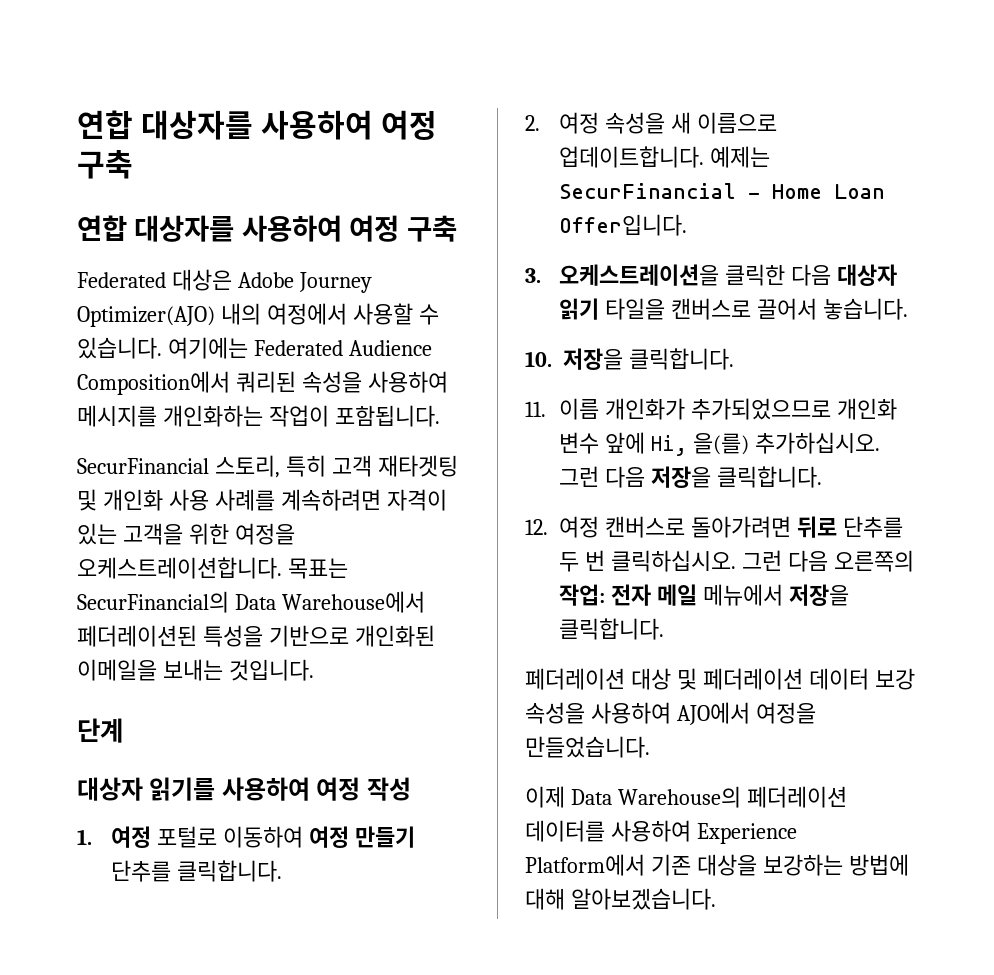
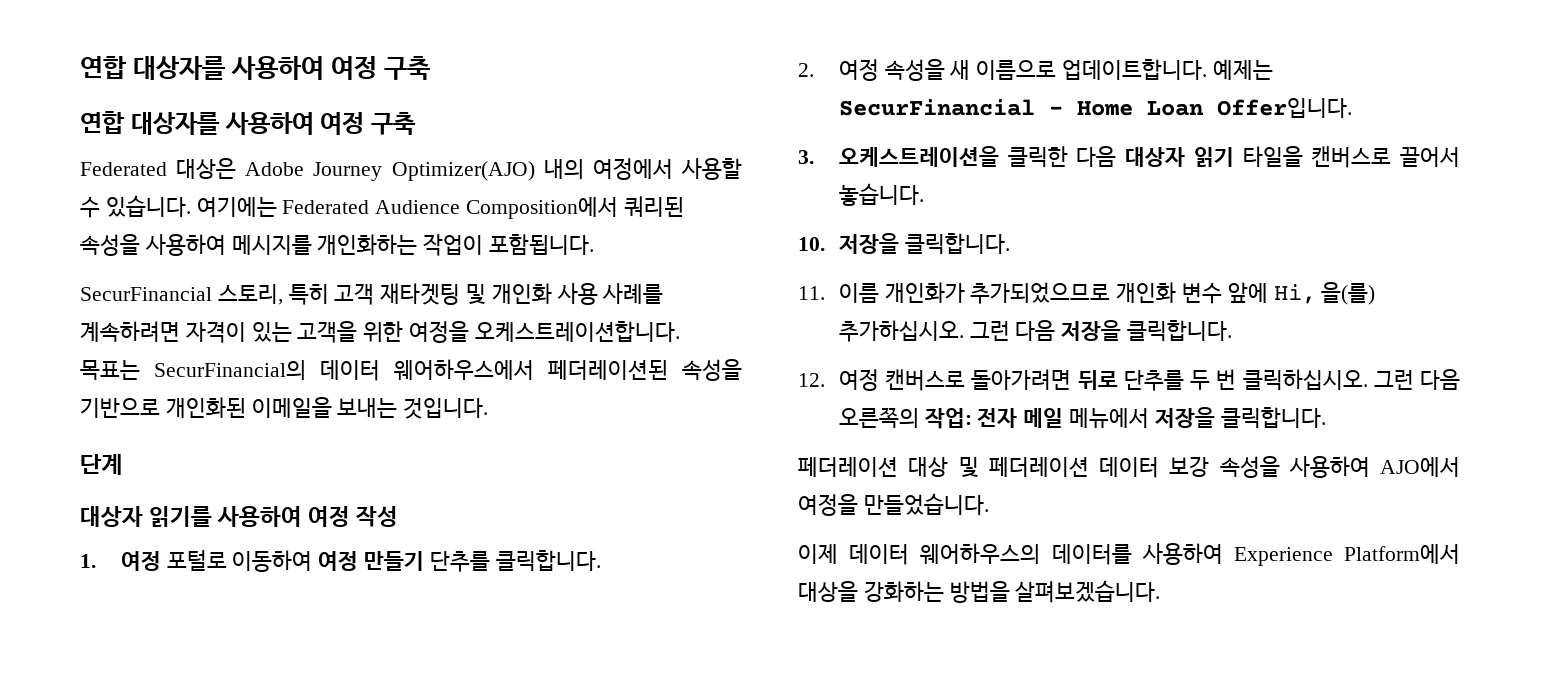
[234,591,425,613] [77,625,263,647] Data Warehouse에서 페더레이션된 특성을 -> [320,359,742,381] 데이터 웨어하우스에서 페더레이션된 속성을
[570,786,847,808] Data Warehouse의 페더레이션 -> [849,543,1041,565] 데이터 웨어하우스의
[650,854,909,876] [525,888,716,910] 기존 대상을 보강하는 방법에 대해 알아보겠습니다. -> [798,580,1161,603] 대상을 강화하는 방법을 살펴보겠습니다.

